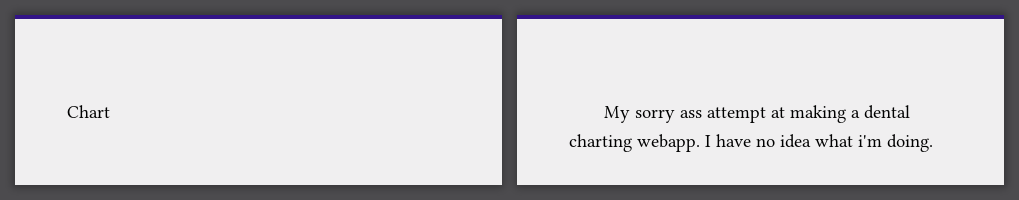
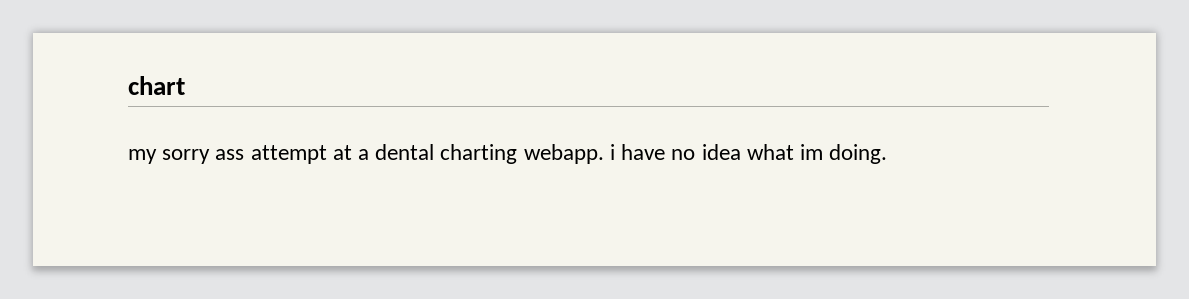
[67,105,110,118] [604,106,631,123] Chart // My -> [128,76,185,95] [128,149,157,164] chart // my
[790,105,847,123] making -> (352, 152) none
[705,135,711,147] I -> [609,144,615,160] i
[858,135,882,147] i'm -> [799,144,823,160] im

